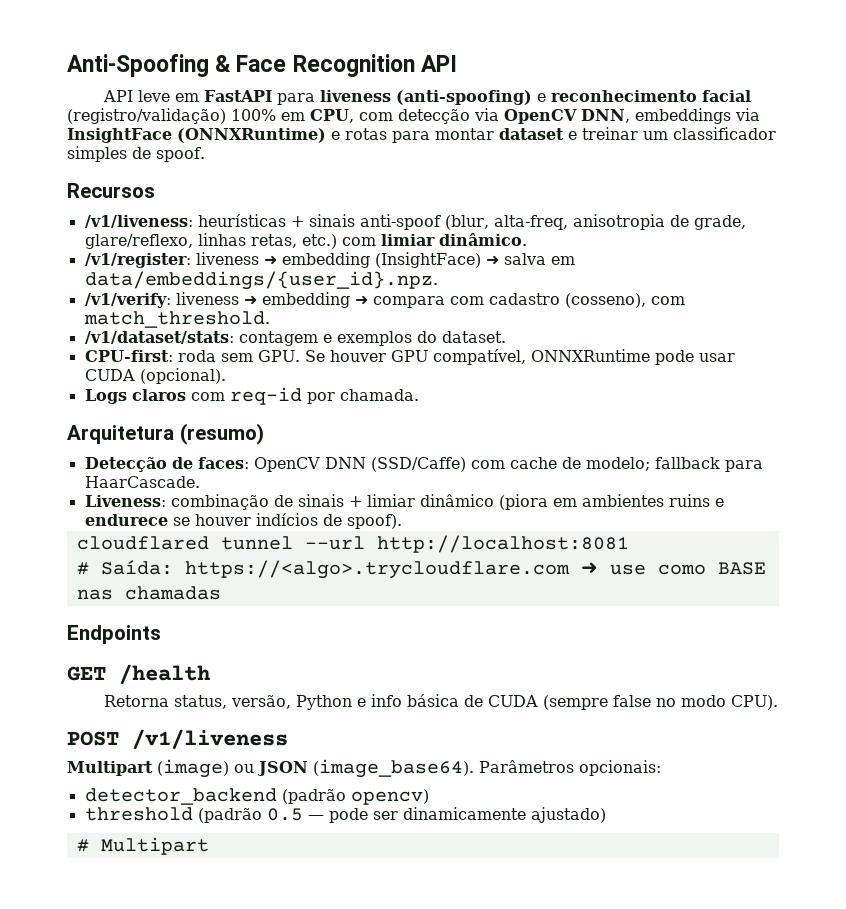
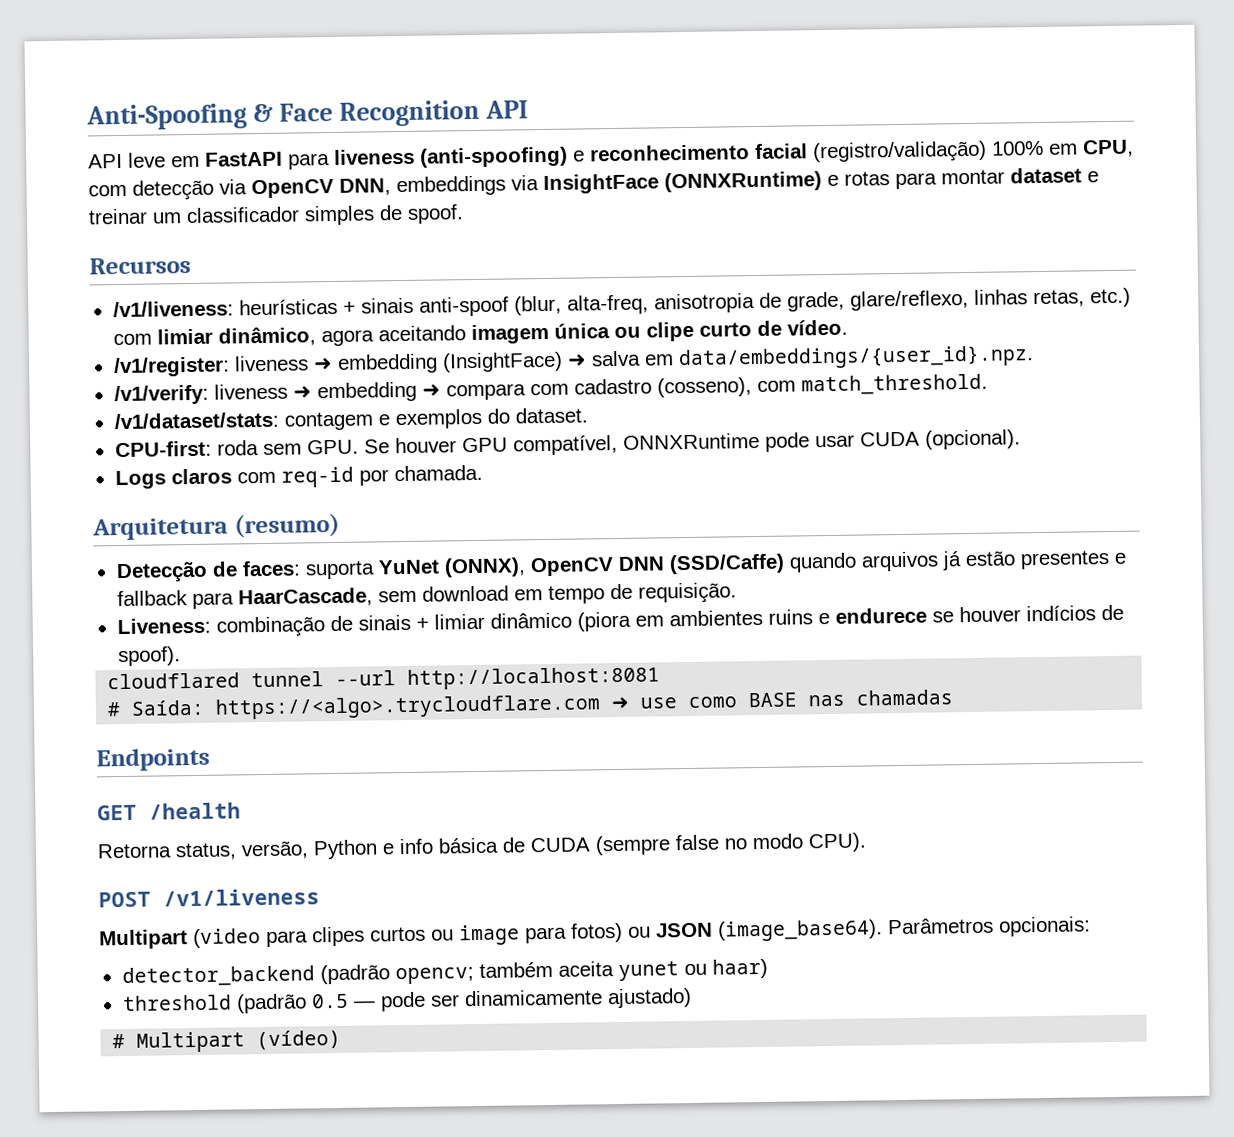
[438,233,527,246] dinâmico. -> [217,319,848,347] dinâmico, agora aceitando imagem única ou clipe curto de vídeo.
[253,457,763,472] [84,476,200,488] OpenCV DNN (SSD/Caffe) com cache de modelo; fallback para HaarCascade. -> [304,550,1126,580] [116,582,737,610] suporta YuNet (ONNX), OpenCV DNN (SSD/Caffe) quando arquivos já estão presentes e fallback para HaarCascade, sem download em tempo de requisição.
[157,759,229,778] (image) -> [193,922,623,949] (video para clipes curtos ou image para fotos)
[350,789,429,805] opencv) -> [394,958,768,985] opencv; também aceita yunet ou haar)
(209, 846) none -> [256,1029,342,1051] (vídeo)

